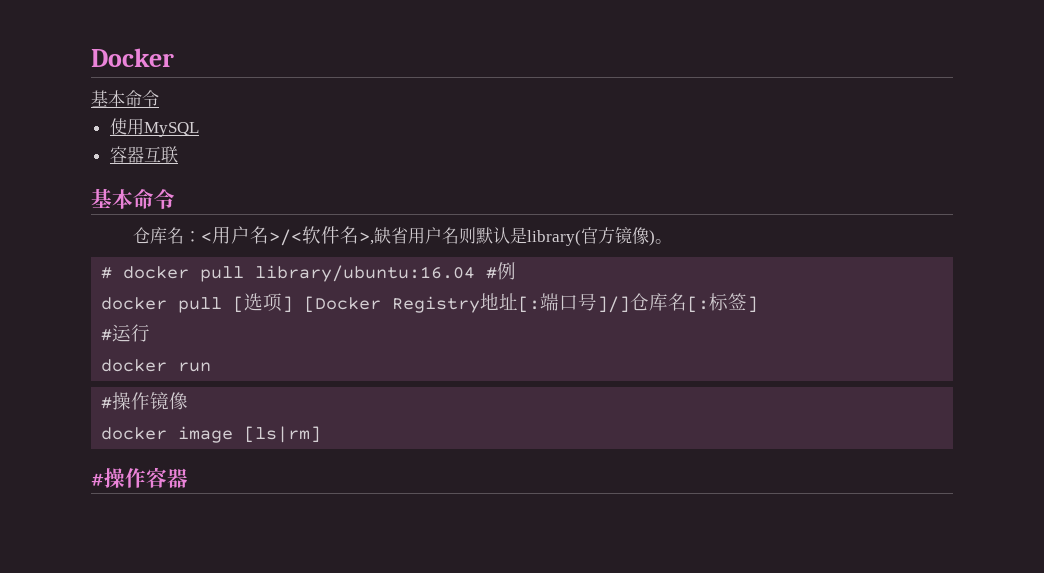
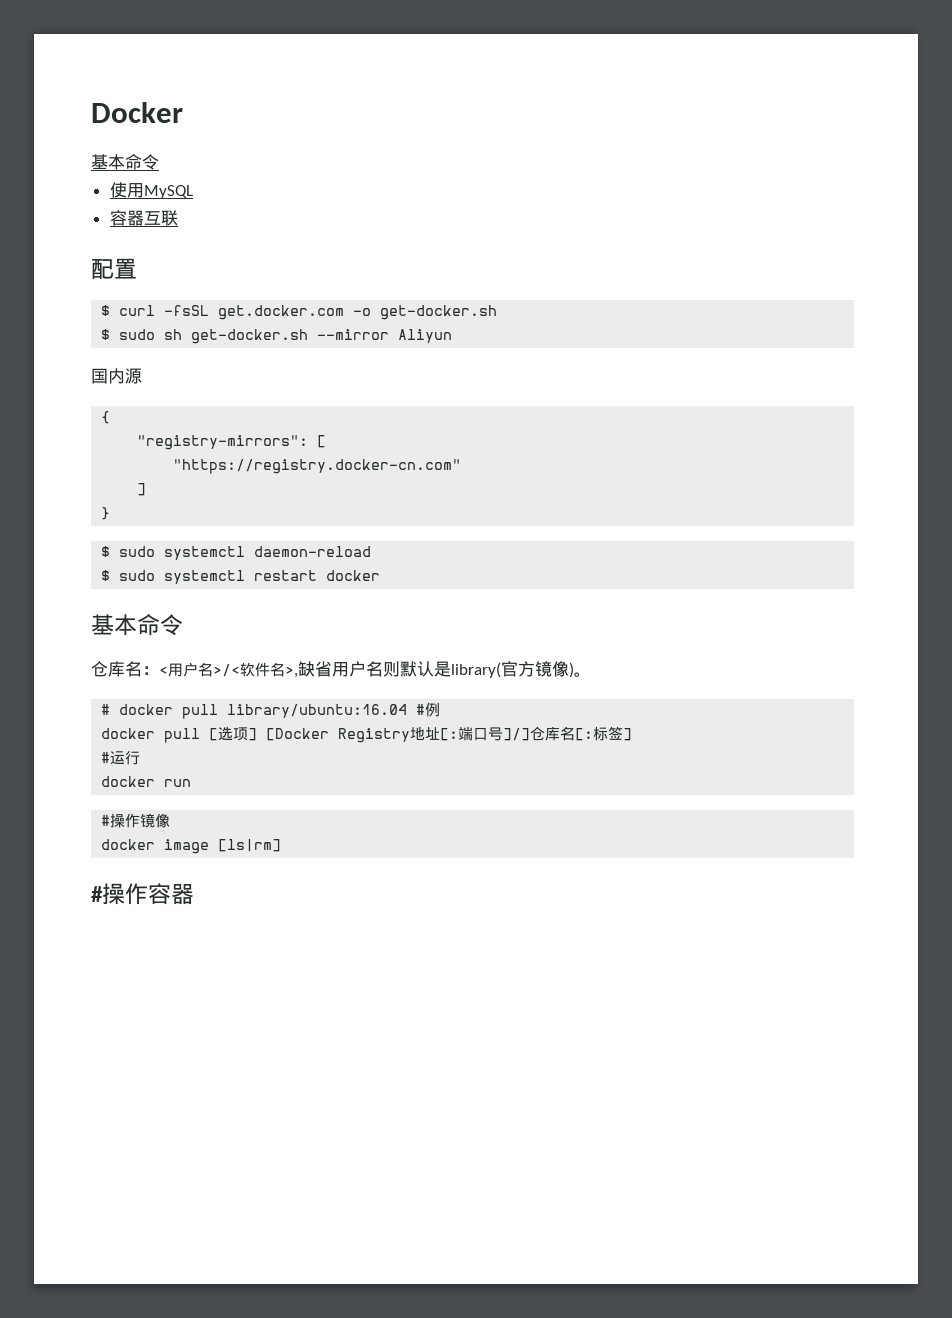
(178, 154) none -> [91,258,137,280] [101,305,498,320] [101,329,453,344] [91,368,142,384] [101,411,111,424] [137,435,327,450] [173,459,462,474] [137,483,147,496] [101,507,111,520] [101,546,372,560] [101,570,381,584] // 配置 // $ curl -fsSL get.docker.com -o get-docker.sh // $ sudo sh get-docker.sh --mirror Aliyun // 国内源 // { // "registry-mirrors": [ // "https://registry.docker-cn.com" // ] // } // $ sudo systemctl daemon-reload // $ sudo systemctl restart docker

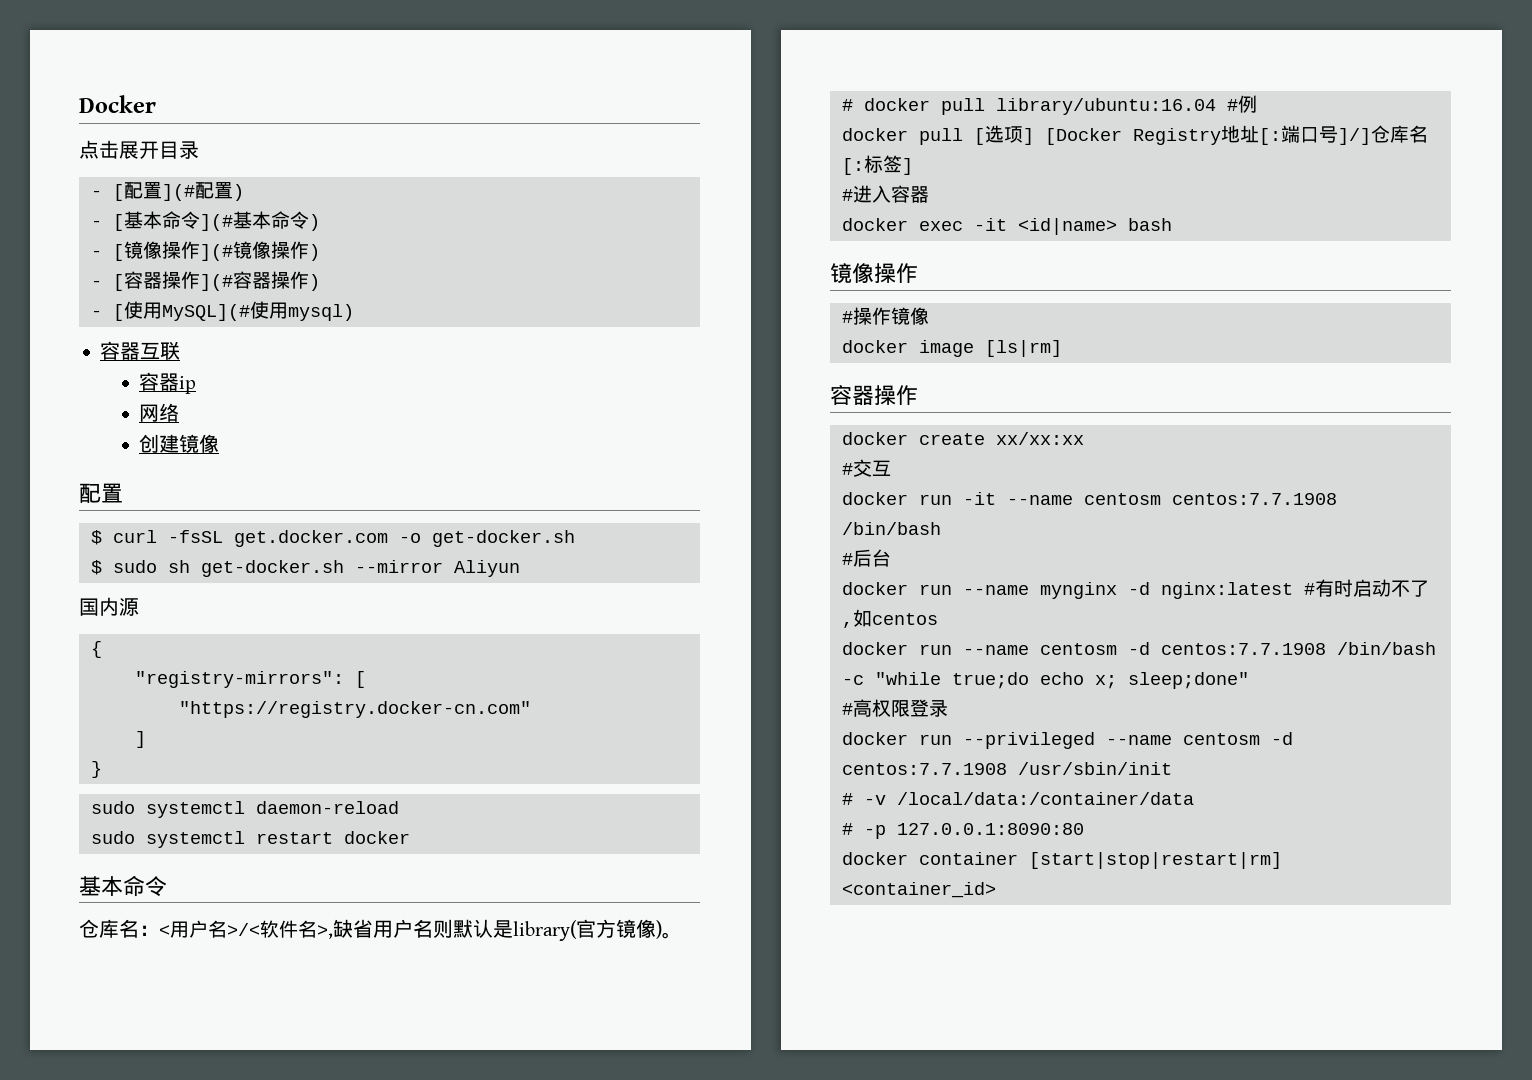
[91,154,159,170] [109,182,193,199] [109,210,178,226] 基本命令 // 使用MySQL // 容器互联 -> [79,140,199,159] [90,182,244,201] [90,211,320,231] [90,241,320,261] [90,271,320,291] [90,301,354,321] [100,341,181,360] [139,372,197,394] [139,403,180,422] [139,434,220,453] 点击展开目录 // - [配置](#配置) // - [基本命令](#基本命令) // - [镜像操作](#镜像操作) // - [容器操作](#容器操作) // - [使用MySQL](#使用mysql) // 容器互联 // 容器ip // 网络 // 创建镜像
[101,546,111,557] $ -> (102, 769) none
[101,570,111,581] $ -> (399, 807) none
[110,750,141,765] [101,776,192,787] 运行 // docker run -> [852,185,929,203] [841,218,1172,235] [830,263,918,284] 进入容器 // docker exec -it <id|name> bash // 镜像操作
[91,883,194,905] #操作容器 -> [830,385,918,405] [841,432,1084,445] [841,459,891,477] [841,492,1337,505] [841,522,941,535] [841,549,891,567] [841,579,1429,599] [841,609,938,628] [841,642,1436,655] [841,672,1249,689] [841,699,948,717] [841,732,1293,749] [841,762,1172,775] [841,792,1194,805] [841,823,1084,839] [841,852,1282,869] [841,882,996,898] 容器操作 // docker create xx/xx:xx // #交互 // docker run -it --name centosm centos:7.7.1908 /bin/bash // #后台 // docker run --name mynginx -d nginx:latest #有时启动不了,如centos // docker run --name centosm -d centos:7.7.1908 /bin/bash -c "while true;do echo x; sleep;done" // #高权限登录 // docker run --privileged --name centosm -d centos:7.7.1908 /usr/sbin/init // # -v /local/data:/container/data // # -p 127.0.0.1:8090:80 // docker container [start|stop|restart|rm] <container_id>

